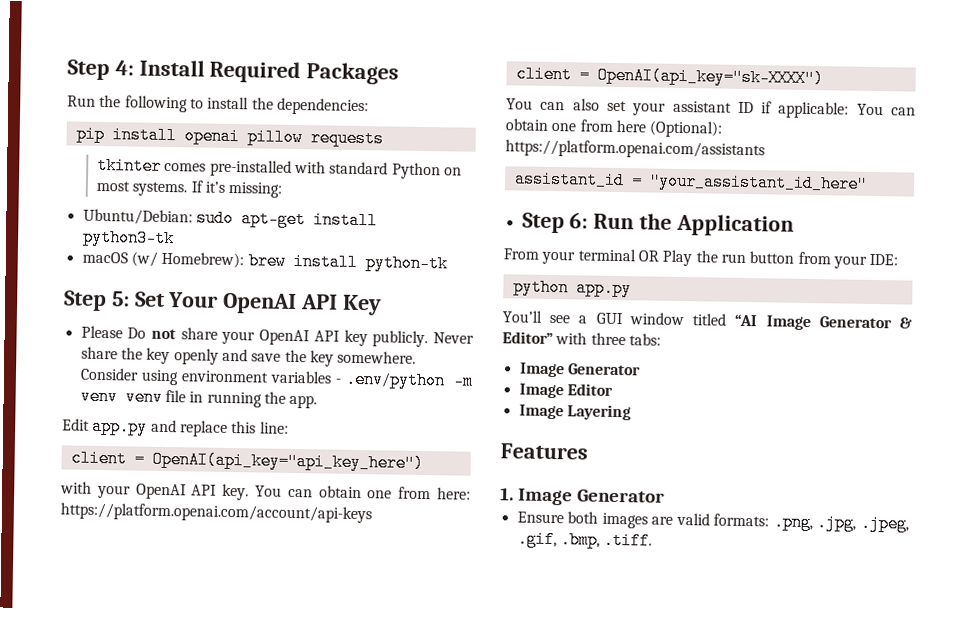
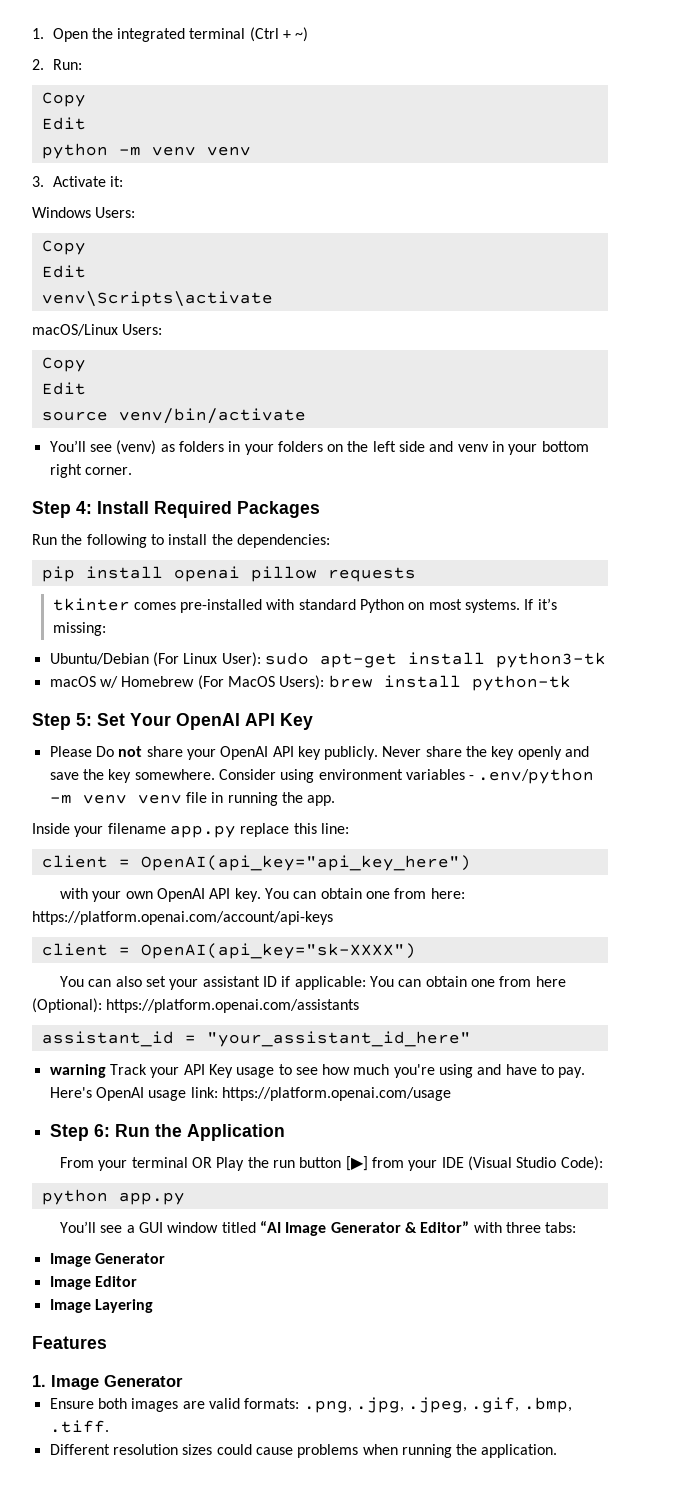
(67, 70) none -> [32,27,309,42] [32,59,82,70] [41,92,86,107] [41,117,86,130] [41,143,251,159] [32,176,123,187] [32,207,136,218] [41,240,86,255] [41,265,86,278] [41,291,273,307] [32,324,163,336] [41,357,86,372] [41,382,86,395] [41,408,306,424] [49,440,589,455] [49,464,132,478] 1. Open the integrated terminal (Ctrl + ~) // 2. Run: // Copy // Edit // python -m venv venv // 3. Activate it: // Windows Users: // Copy // Edit // venv\Scripts\activate // macOS/Linux Users: // Copy // Edit // source venv/bin/activate // You’ll see (venv) as folders in your folders on the left side and venv in your bottom right corner. //
[82,208,193,226] Ubuntu/Debian: -> [49,652,261,667] Ubuntu/Debian (For Linux User):
[130,251,245,269] (w/ Homebrew): -> [99,675,325,690] w/ Homebrew (For MacOS Users):
[62,417,177,436] Edit app.py and -> [32,823,236,838] Inside your filename app.py
(131, 491) none -> [125,891,153,899] own
(868, 182) none -> [49,1064,586,1078] [49,1087,451,1101] // warning Track your API Key usage to see how much you're using and have to pay. Here's OpenAI usage link: https://platform.openai.com/usage
(795, 257) none -> [345,1156,368,1171] [▶]
[869,253,899,266] IDE: -> [441,1156,603,1171] IDE (Visual Studio Code):
(653, 540) none -> [49,1444,558,1458] // Different resolution sizes could cause problems when running the application.

